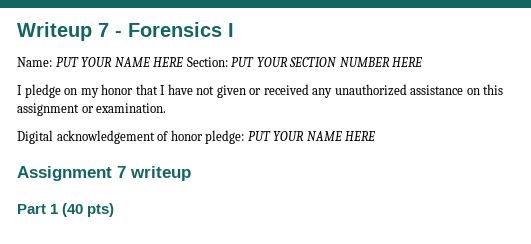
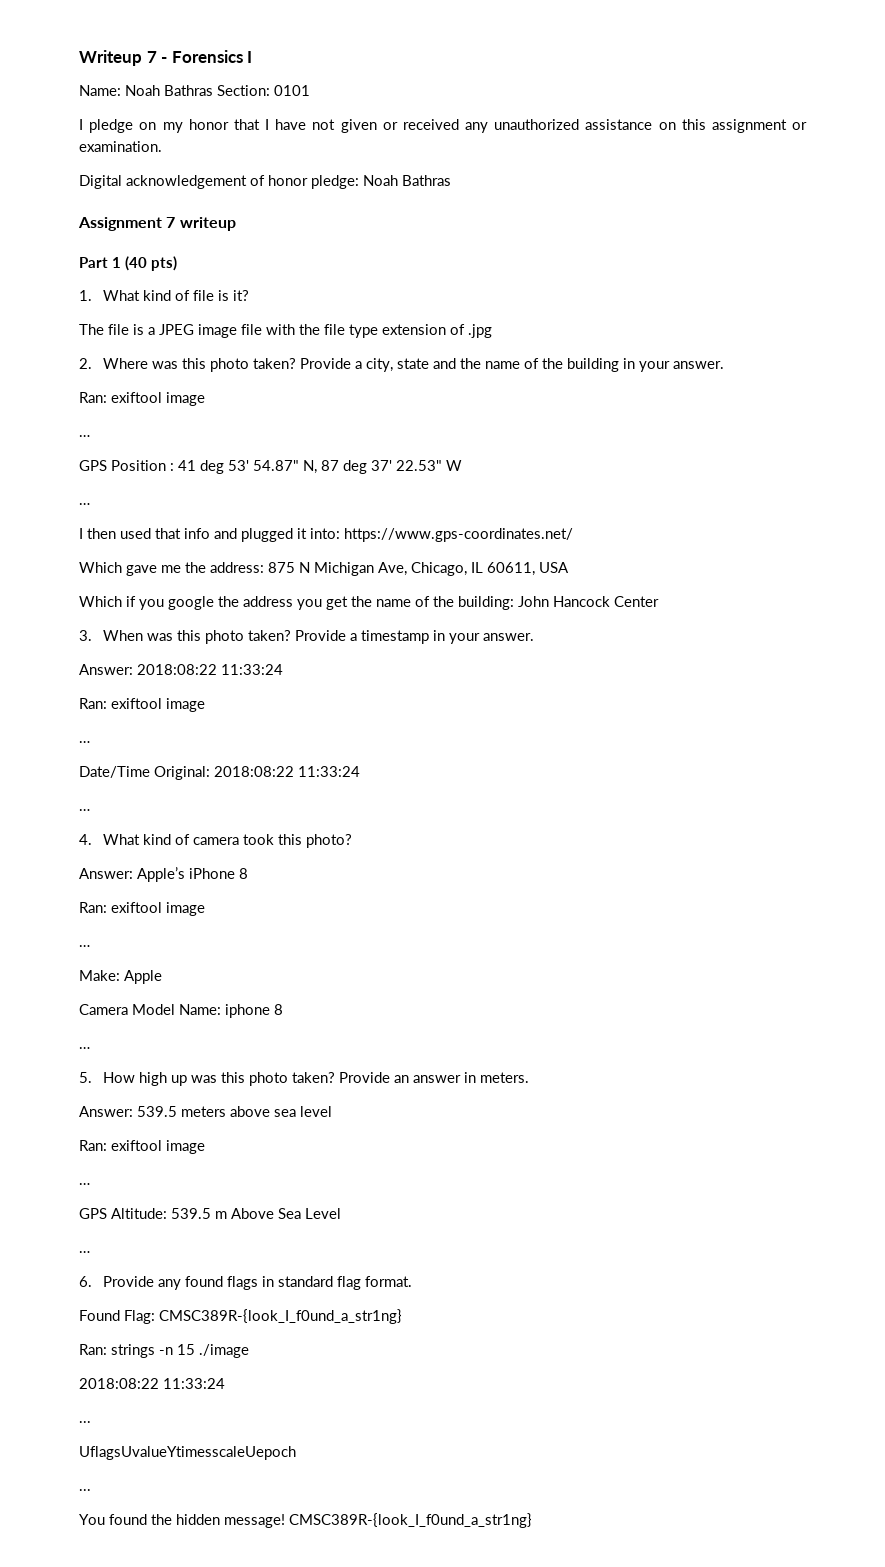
[55,57,423,67] PUT YOUR NAME HERE Section: PUT YOUR SECTION NUMBER HERE -> [125,85,310,96] Noah Bathras Section: 0101
[247,131,376,141] PUT YOUR NAME HERE -> [363,175,451,186] Noah Bathras
(115, 210) none -> [79,290,250,301] [79,324,492,338] [79,358,725,372] [79,392,205,406] [79,435,90,437] [79,460,462,474] [79,503,90,505] [79,528,573,542] [79,562,569,576] [79,596,659,610] [79,630,535,644] [79,664,283,675] [79,698,205,712] [79,741,90,743] [79,766,360,780] [79,809,90,811] [79,834,353,848] [79,867,248,882] [79,902,205,916] [79,945,90,947] [79,970,162,984] [79,1004,283,1018] [79,1047,90,1049] [79,1072,530,1086] [79,1106,332,1117] [79,1140,205,1154] [79,1183,90,1185] [79,1208,341,1219] [79,1251,90,1253] [79,1276,413,1290] [79,1309,402,1324] [79,1344,249,1358] [79,1378,225,1389] [79,1421,91,1423] [79,1446,296,1460] [79,1489,91,1491] [79,1513,532,1528] // 1. What kind of file is it? // The file is a JPEG image file with the file type extension of .jpg // 2. Where was this photo taken? Provide a city, state and the name of the building in your answer. // Ran: exiftool image // … // GPS Position : 41 deg 53' 54.87" N, 87 deg 37' 22.53" W // … // I then used that info and plugged it into: https://www.gps-coordinates.net/ // Which gave me the address: 875 N Michigan Ave, Chicago, IL 60611, USA // Which if you google the address you get the name of the building: John Hancock Center // 3. When was this photo taken? Provide a timestamp in your answer. // Answer: 2018:08:22 11:33:24 // Ran: exiftool image // … // Date/Time Original: 2018:08:22 11:33:24 // … // 4. What kind of camera took this photo? // Answer: Apple’s iPhone 8 // Ran: exiftool image // … // Make: Apple // Camera Model Name: iphone 8 // … // 5. How high up was this photo taken? Provide an answer in meters. // Answer: 539.5 meters above sea level // Ran: exiftool image // … // GPS Altitude: 539.5 m Above Sea Level // … // 6. Provide any found flags in standard flag format. // Found Flag: CMSC389R-{look_I_f0und_a_str1ng} // Ran: strings -n 15 ./image // 2018:08:22 11:33:24 // ... // UflagsUvalueYtimesscaleUepoch // ... // You found the hidden message! CMSC389R-{look_I_f0und_a_str1ng}

